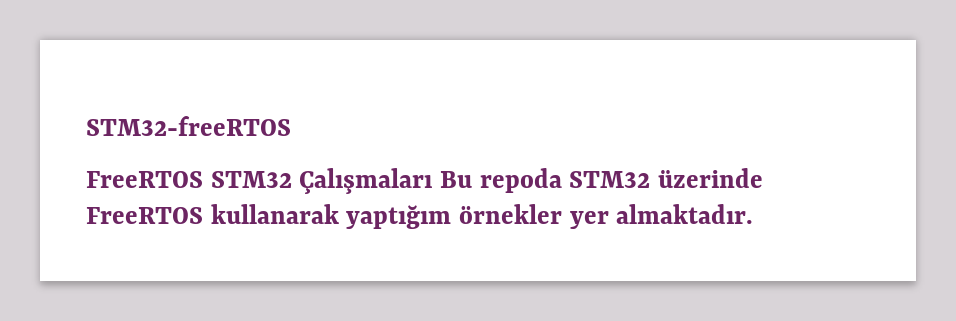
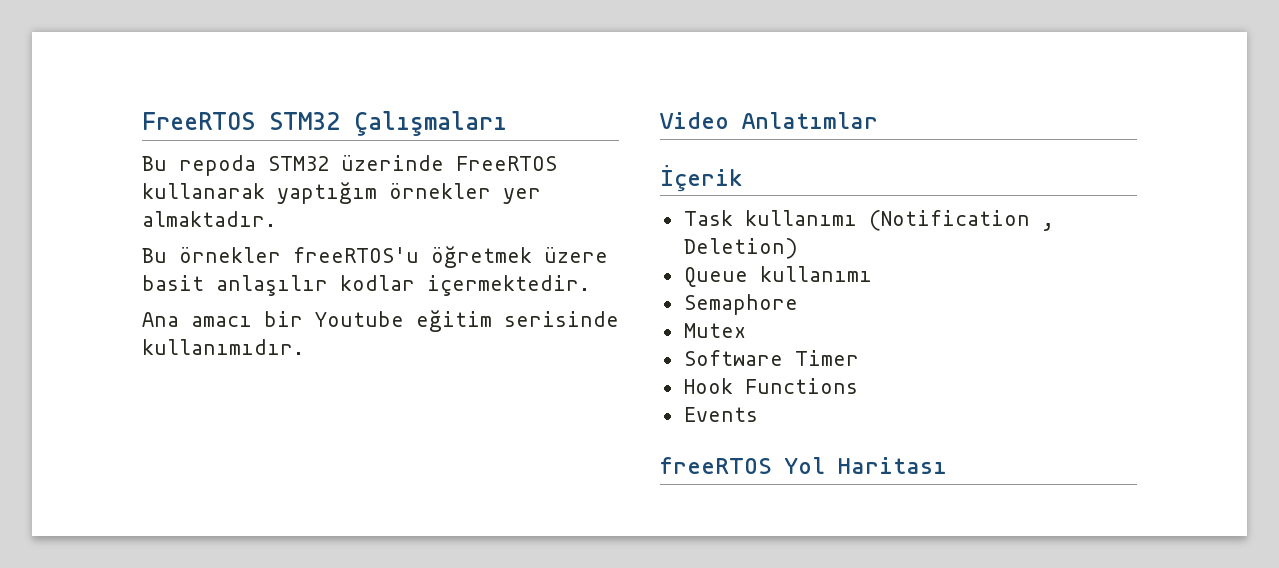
[86,116,291,136] STM32-freeRTOS // -> (142, 121) none
(433, 181) none -> (507, 123) //
(754, 214) none -> [142,246,608,268] [142,275,590,296] [142,310,619,332] [142,339,304,355] [660,112,878,129] [660,165,742,192] [683,210,1054,231] [683,238,798,259] [683,266,872,287] [683,294,798,315] [683,323,746,338] [683,350,859,366] [683,378,858,394] [683,407,758,422] [660,457,947,474] // Bu örnekler freeRTOS'u öğretmek üzere basit anlaşılır kodlar içermektedir. // Ana amacı bir Youtube eğitim serisinde kullanımıdır. // Video Anlatımlar // İçerik // Task kullanımı (Notification , Deletion) // Queue kullanımı // Semaphore // Mutex // Software Timer // Hook Functions // Events // freeRTOS Yol Haritası

